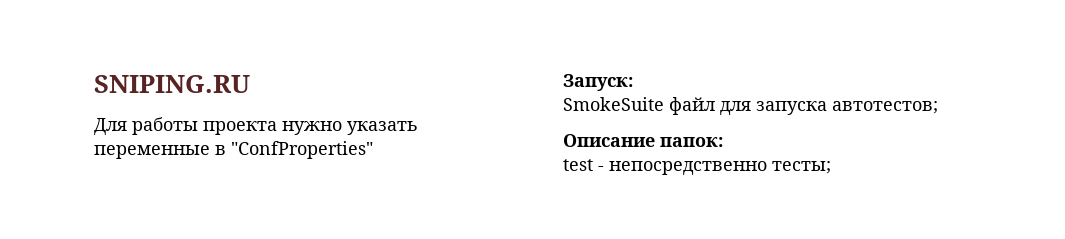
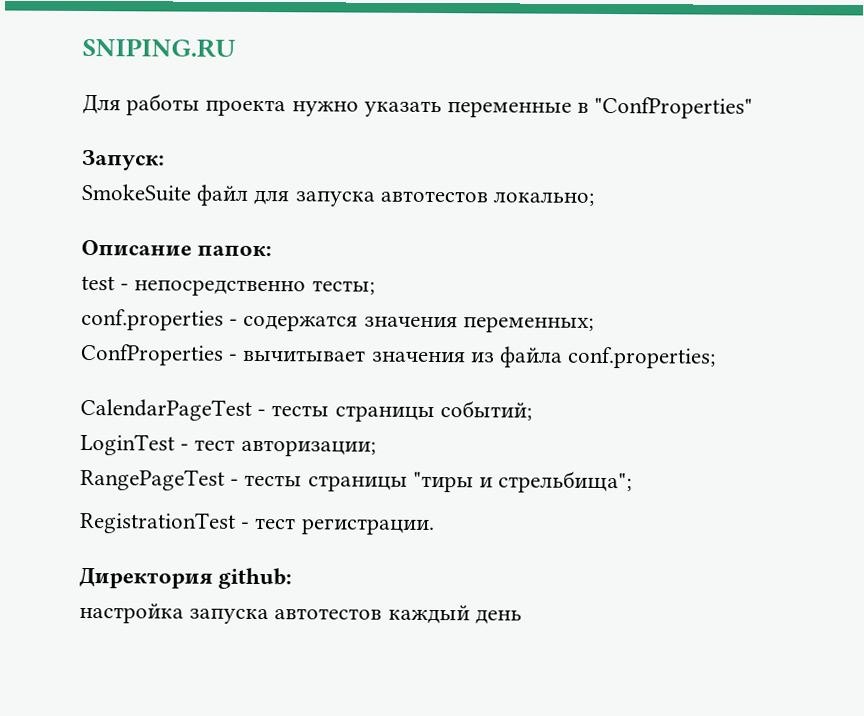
[832,101,938,114] автотестов; -> [379,190,595,206] автотестов локально;
(831, 167) none -> [81,308,594,333] [80,343,717,369] [80,398,532,423] [80,433,376,457] [80,468,633,494] [79,511,435,536] [79,567,293,590] [79,602,522,625] // conf.properties - содержатся значения переменных; // ConfProperties - вычитывает значения из файла conf.properties; // CalendarPageTest - тесты страницы событий; // LoginTest - тест авторизации; // RangePageTest - тесты страницы "тиры и стрельбища"; // RegistrationTest - тест регистрации. // Директория github: // настройка запуска автотестов каждый день

